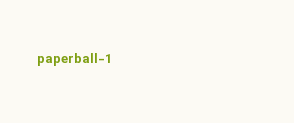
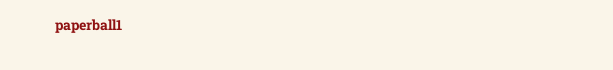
[37,53,112,66] paperball-1 -> [55,19,122,33] paperball1

